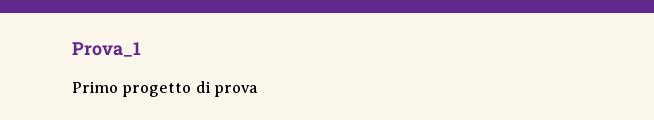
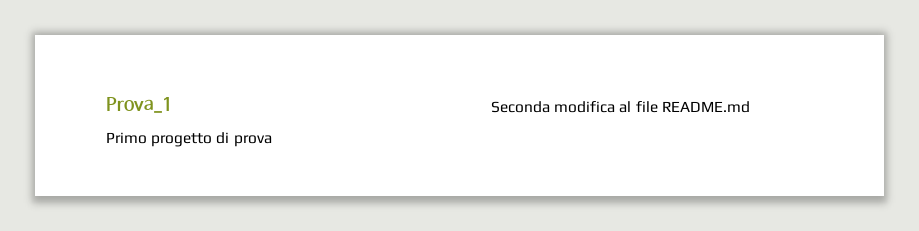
(258, 91) none -> [491,101,750,113] // Seconda modifica al file README.md

